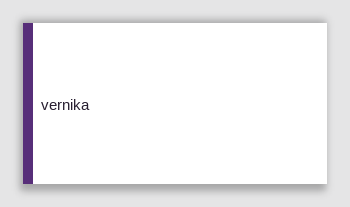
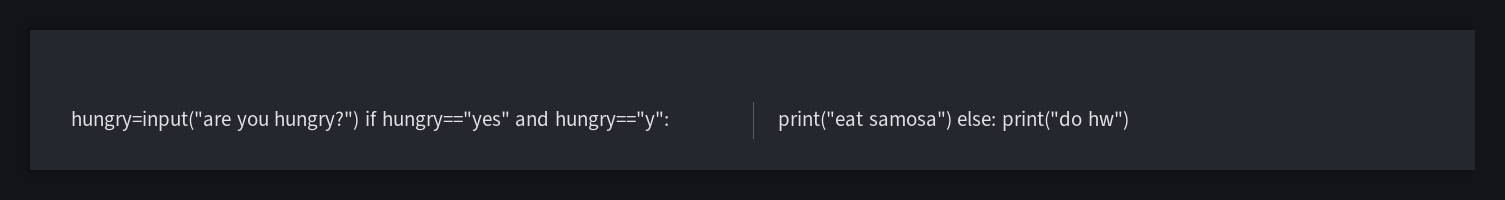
[41,99,90,110] vernika -> [71,110,1129,131] hungry=input("are you hungry?") if hungry=="yes" and hungry=="y": print("eat samosa") else: print("do hw")

